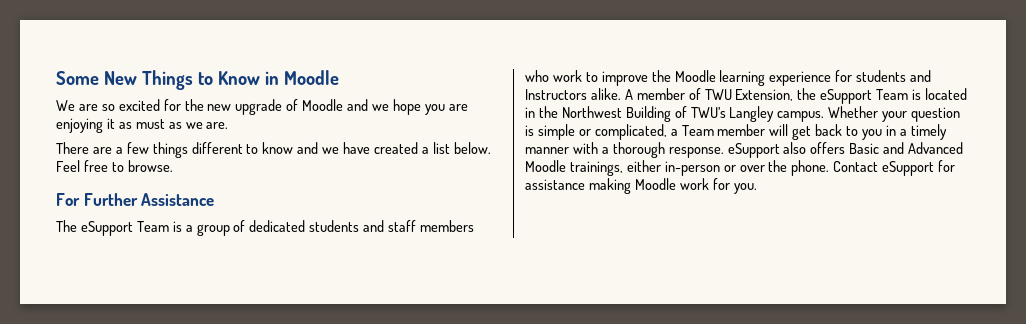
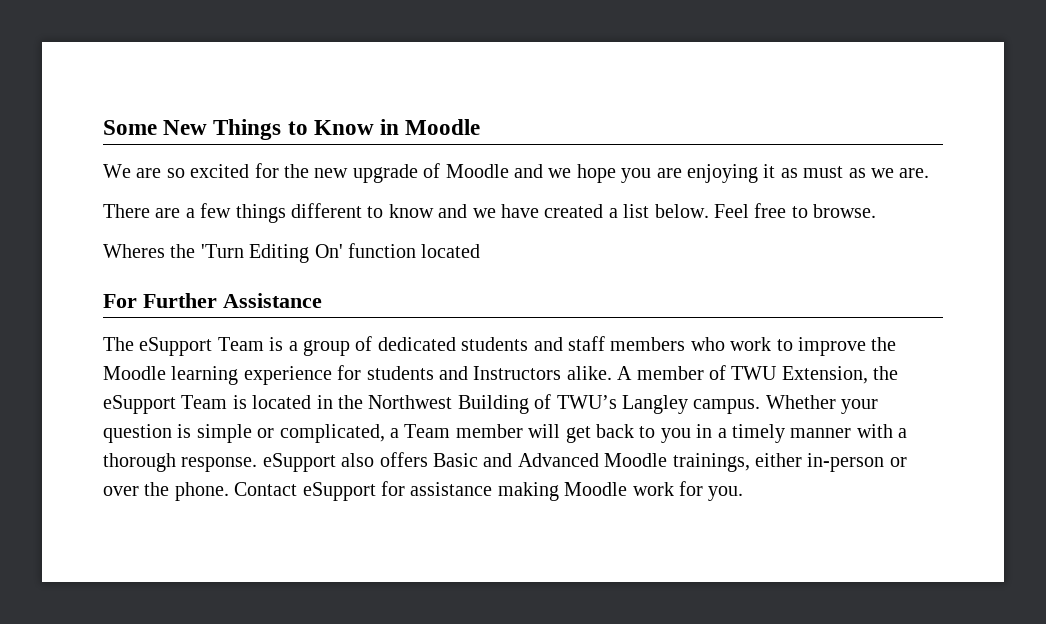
(173, 166) none -> [103,243,481,263] // Wheres the 'Turn Editing On' function located

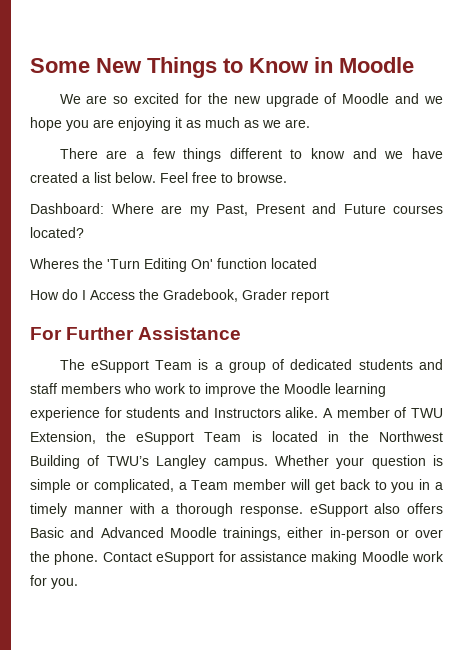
[803,166,844,178] must -> [205,117,240,128] much
(877, 211) none -> [30,203,443,217] [30,227,84,238] // Dashboard: Where are my Past, Present and Future courses located?
(481, 251) none -> [30,289,329,303] // How do I Access the Gradebook, Grader report

